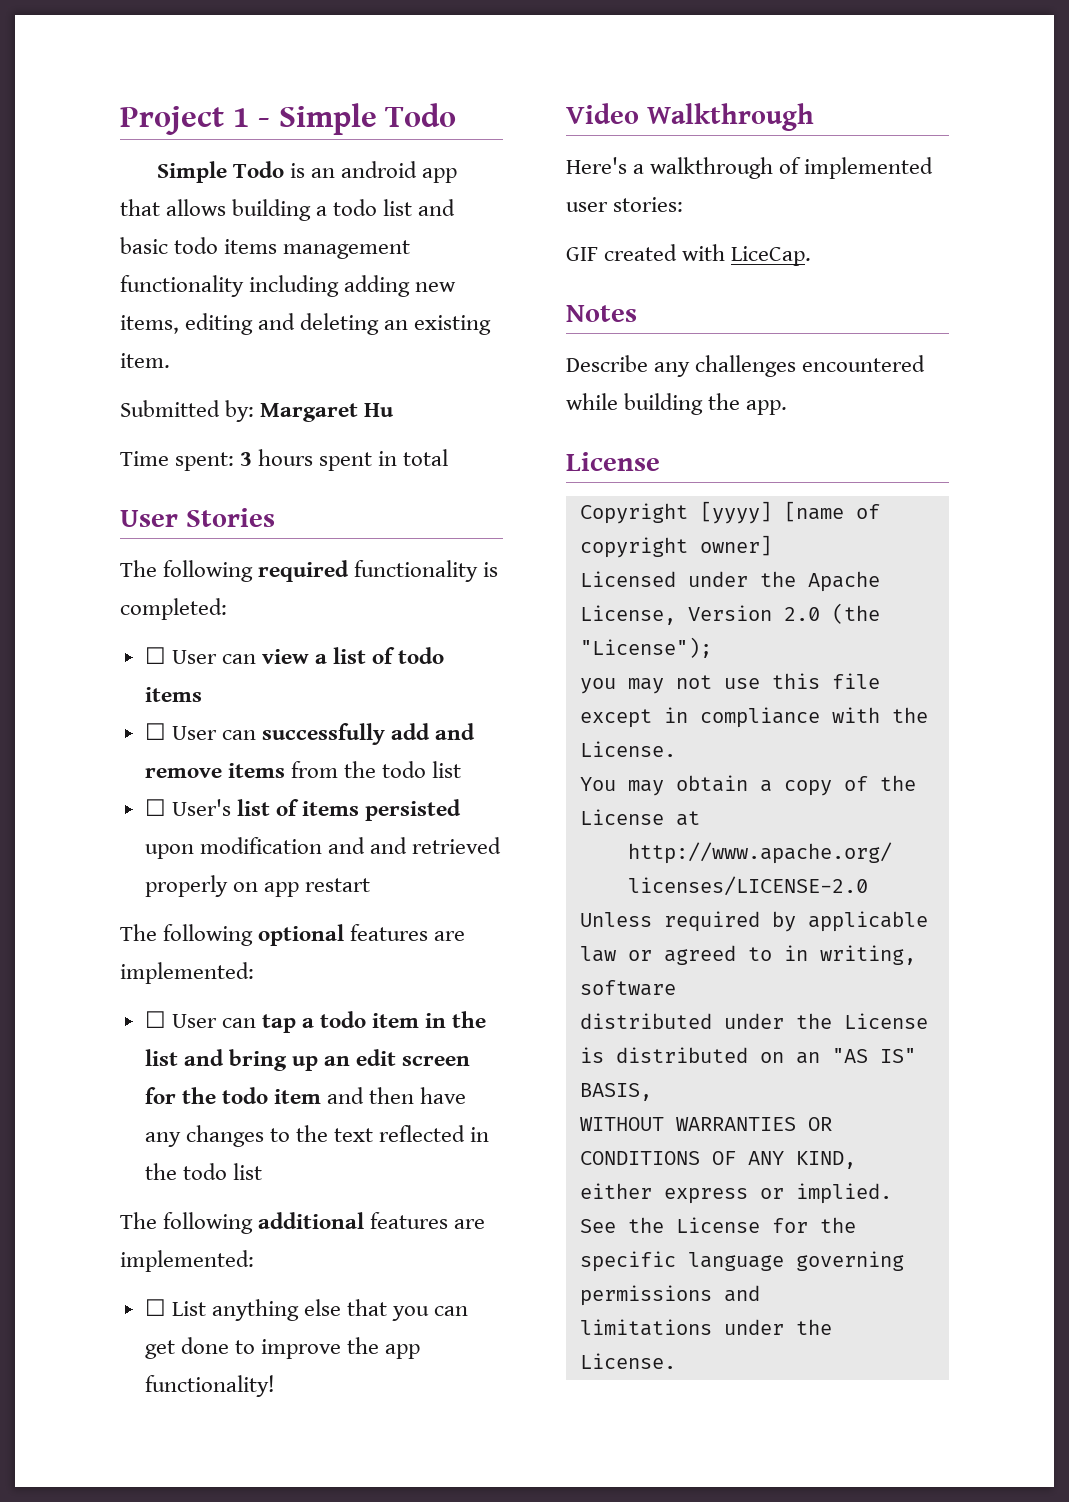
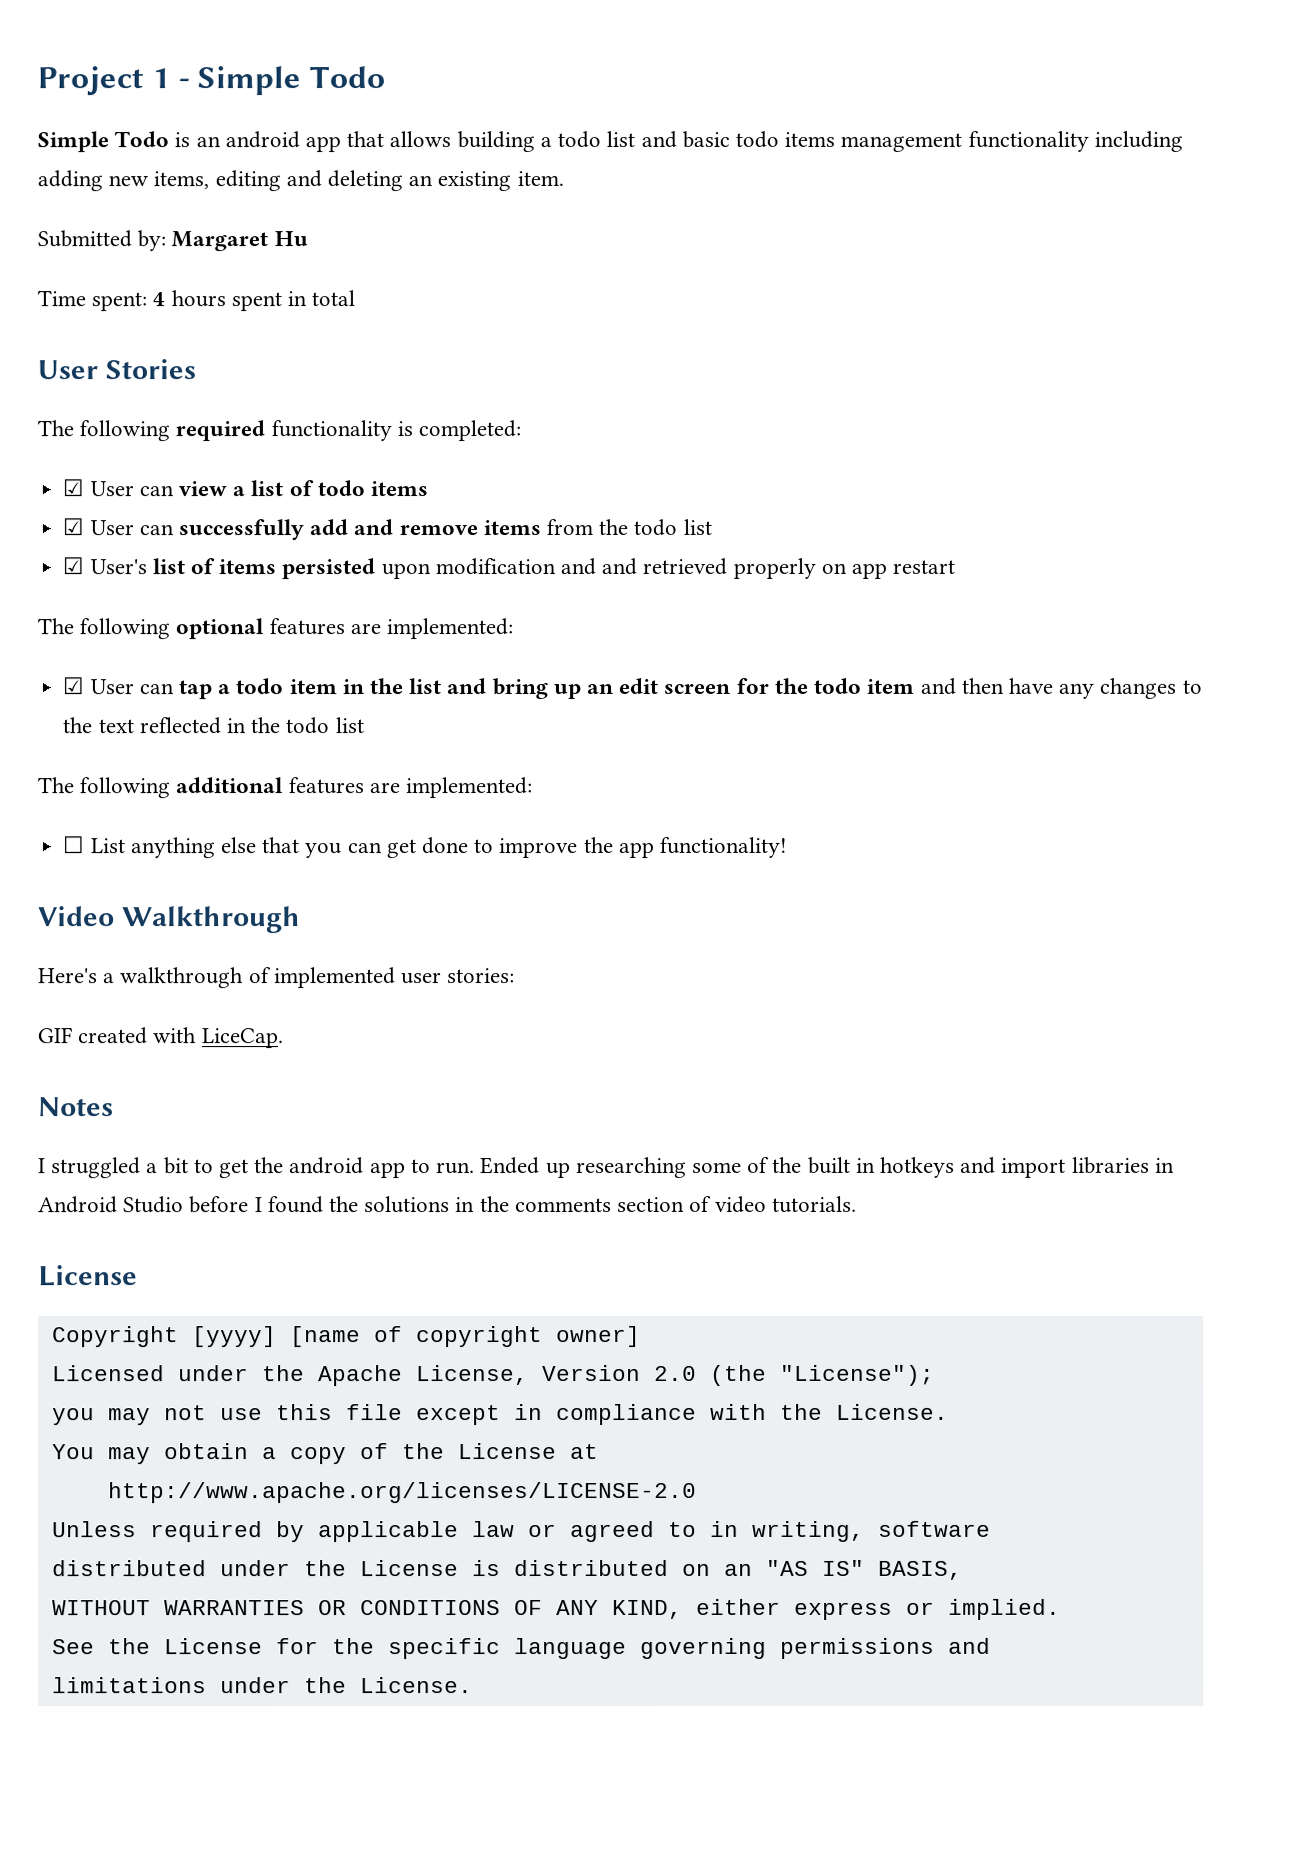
[240,452,253,466] 3 -> [152,292,166,307] 4
[144,647,166,664] ☐ -> [62,479,85,497] ☑
[144,723,166,740] ☐ -> [62,518,85,536] ☑
[144,799,166,816] ☐ -> [62,557,85,575] ☑
[144,1011,166,1028] ☐ -> [62,677,85,695] ☑
[566,355,926,377] [566,393,788,415] Describe any challenges encountered while building the app. -> [38,1156,1175,1179] [38,1195,857,1214] I struggled a bit to get the android app to run. Ended up researching some of the built in hotkeys and import libraries in Android Studio before I found the solutions in the comments section of video tutorials.

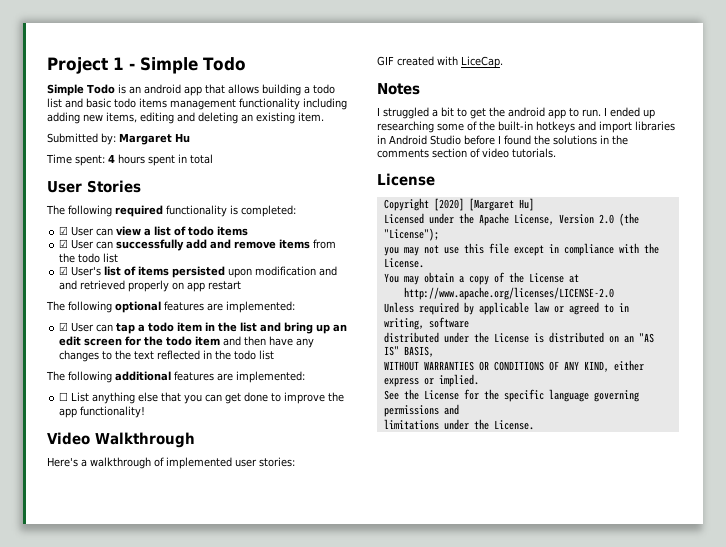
[480,1157,541,1175] Ended -> [604,107,640,117] I ended
[807,1156,876,1174] built in -> [498,121,533,131] built-in
[191,1326,641,1348] [yyyy] [name of copyright owner] -> [433,198,534,211] [2020] [Margaret Hu]

